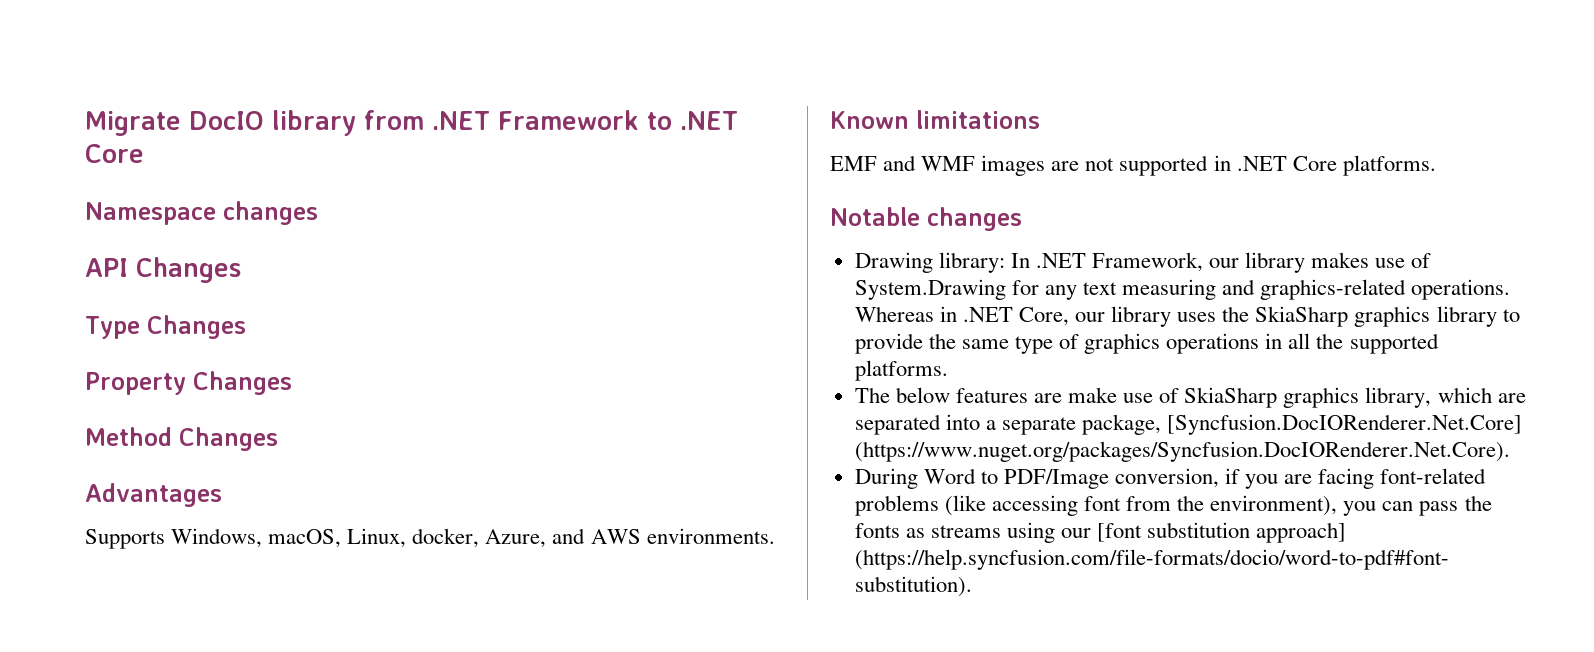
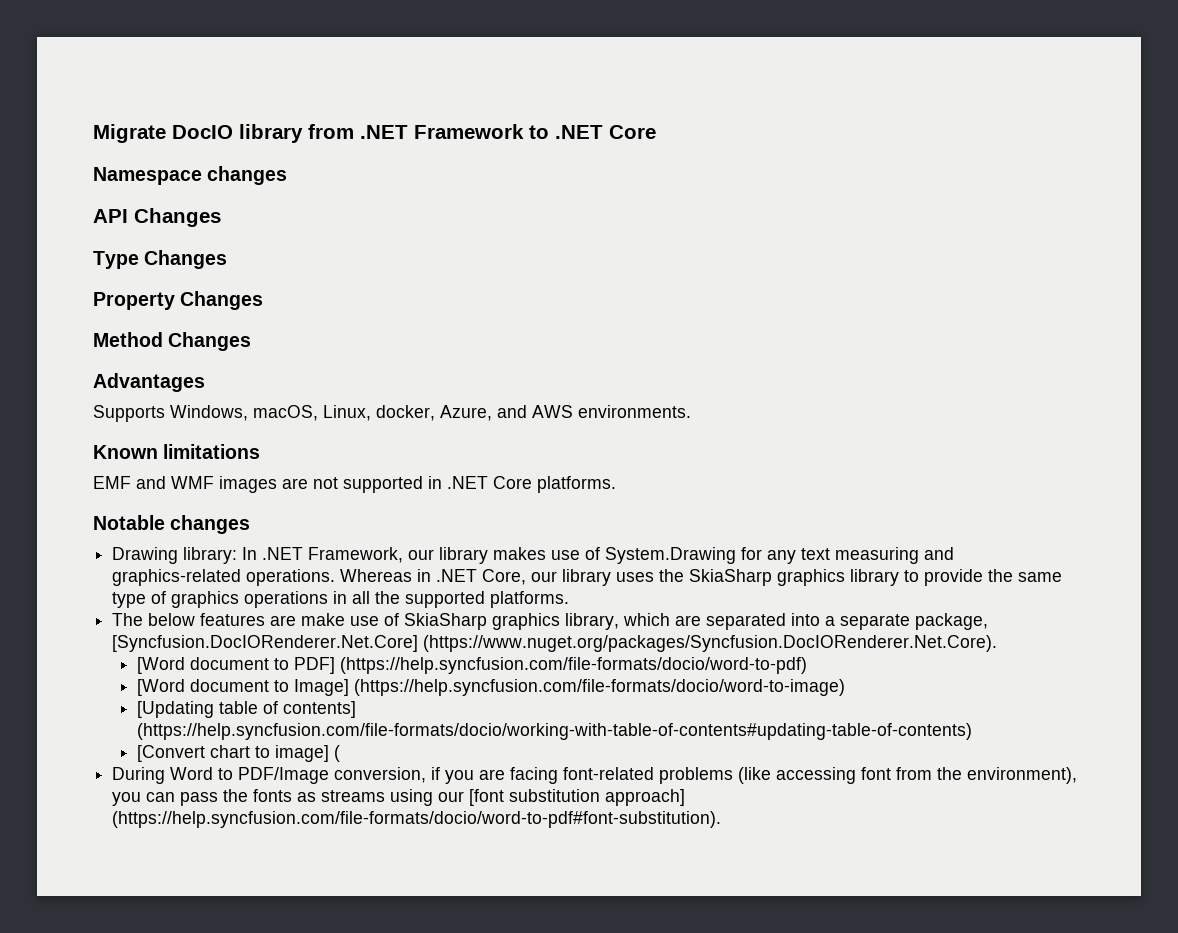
(1510, 451) none -> [137,657,808,674] [137,679,846,696] [137,701,357,718] [137,723,973,740] [137,745,341,762] // [Word document to PDF] (https://help.syncfusion.com/file-formats/docio/word-to-pdf) // [Word document to Image] (https://help.syncfusion.com/file-formats/docio/word-to-image) // [Updating table of contents] (https://help.syncfusion.com/file-formats/docio/working-with-table-of-contents#updating-table-of-contents) // [Convert chart to image] (

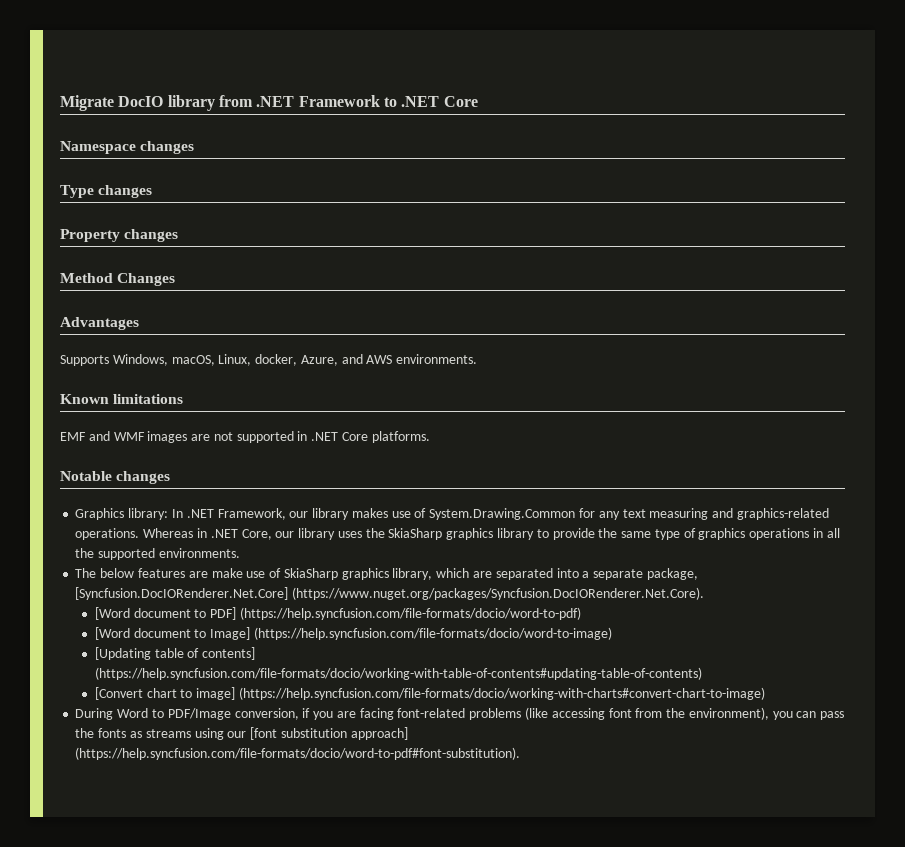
[93,208,221,227] // API Changes -> (195, 147) none
[144,250,228,269] Changes -> [98,185,153,198] changes
[180,291,264,310] Changes -> [124,229,179,242] changes
[112,547,179,564] Drawing -> [75,508,125,520] Graphics
[605,547,737,564] System.Drawing -> [429,508,576,520] System.Drawing.Common
[490,591,570,608] platforms. -> [158,548,240,558] environments.
[334,745,341,762] ( -> [238,687,765,700] (https://help.syncfusion.com/file-formats/docio/working-with-charts#convert-chart-to-image)

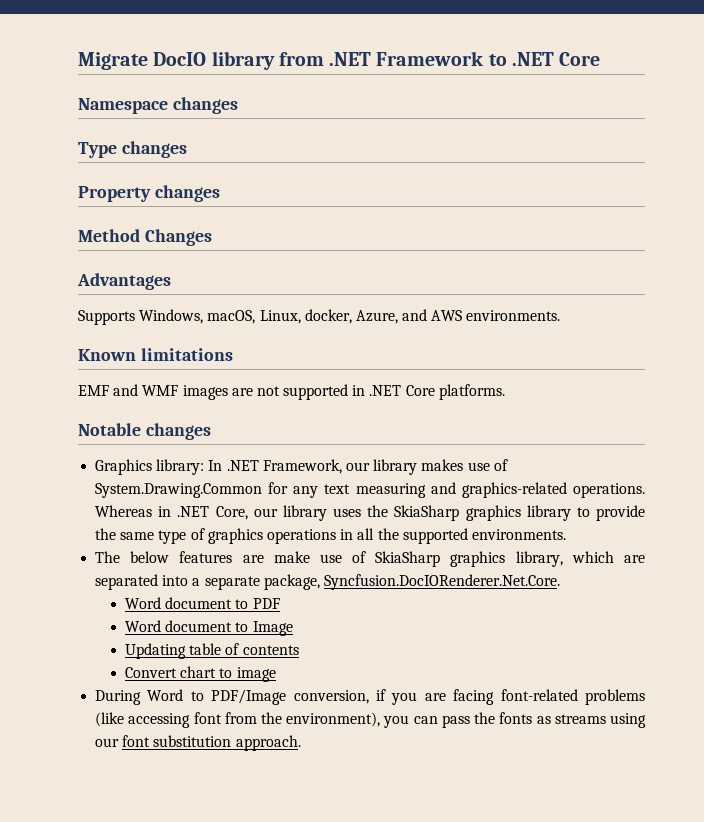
[75,587,705,600] [94,607,581,620] [94,627,612,640] [94,647,256,660] [94,667,702,680] [94,687,765,700] [Syncfusion.DocIORenderer.Net.Core] (https://www.nuget.org/packages/Syncfusion.DocIORenderer.Net.Core). // [Word document to PDF] (https://help.syncfusion.com/file-formats/docio/word-to-pdf) // [Word document to Image] (https://help.syncfusion.com/file-formats/docio/word-to-image) // [Updating table of contents] (https://help.syncfusion.com/file-formats/docio/working-with-table-of-contents#updating-table-of-contents) // [Convert chart to image] (https://help.syncfusion.com/file-formats/docio/working-with-charts#convert-chart-to-image) -> [323,574,560,590] [125,597,280,609] [125,620,293,636] [125,643,299,659] [125,666,276,682] Syncfusion.DocIORenderer.Net.Core. // Word document to PDF // Word document to Image // Updating table of contents // Convert chart to image
[250,727,408,740] [75,747,521,760] [font substitution approach] (https://help.syncfusion.com/file-formats/docio/word-to-pdf#font-substitution). -> [122,735,301,751] font substitution approach.

